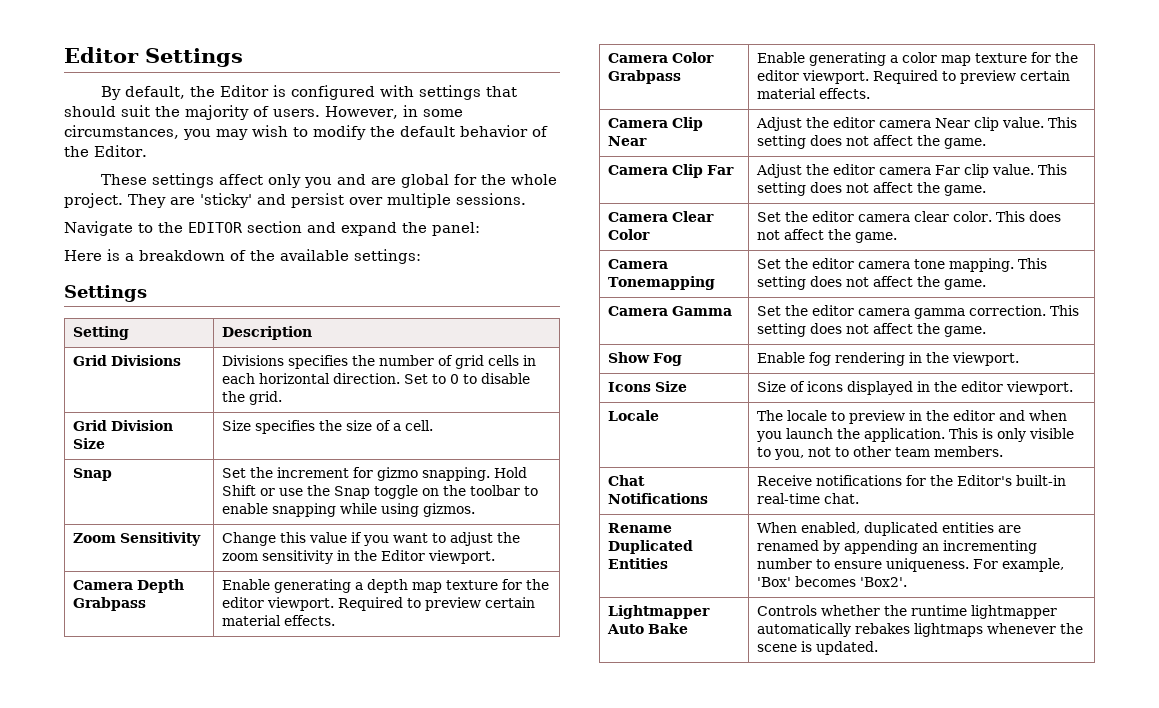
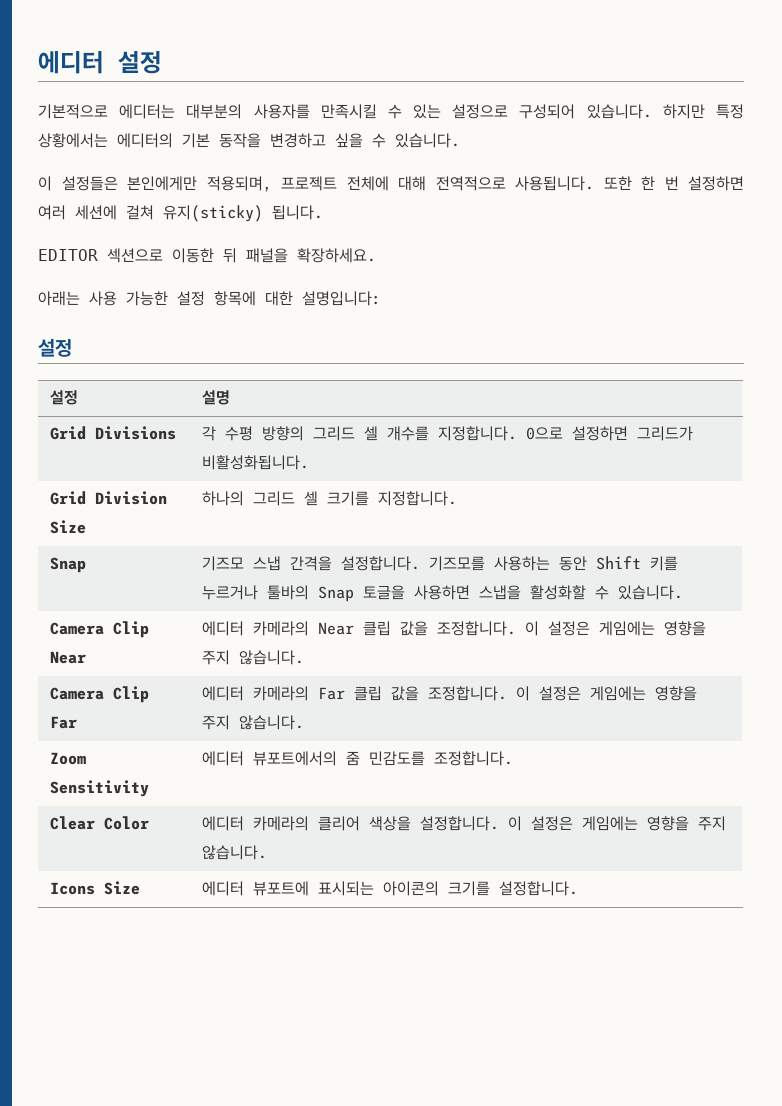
[64,47,243,67] [100,85,517,100] [64,105,463,120] [64,125,548,140] [64,145,147,157] [100,173,557,188] [64,193,526,208] [64,221,480,236] [64,249,421,264] [64,285,147,302] [73,326,130,340] [222,326,313,340] [73,355,182,366] [222,355,537,369] [222,373,531,384] [222,391,283,405] [73,420,174,431] [73,438,106,449] [222,420,434,434] [73,468,113,481] [222,467,528,481] [222,485,539,499] [222,503,476,517] [73,532,202,546] [222,532,521,546] [222,550,496,564] [73,579,185,593] [73,597,147,611] [222,579,550,593] [222,597,536,611] [222,615,336,626] [608,52,715,63] [608,70,682,84] [757,52,1079,66] [757,70,1071,84] [757,88,871,99] [608,117,704,131] [608,136,648,146] [756,117,1078,131] [757,135,987,149] [608,164,735,178] [756,164,1068,178] [757,182,987,196] [608,211,715,222] [608,229,651,240] [757,211,1062,222] [757,229,898,243] [608,259,669,269] [608,276,716,290] [757,258,1048,272] [757,276,987,290] [608,306,733,316] [757,305,1080,319] [757,323,987,337] [608,352,683,366] [757,352,1020,366] [608,381,688,392] [757,381,1074,395] [608,410,660,421] [757,410,1068,424] [756,428,1075,442] [757,446,1004,460] [608,475,646,486] [608,493,709,504] [757,475,1067,486] [757,493,860,504] [608,523,673,533] [608,540,694,554] [608,558,669,569] [757,522,1022,536] [757,540,1038,554] [757,558,1065,572] [757,576,908,587] [608,605,711,619] [607,623,689,634] [757,605,1058,619] [757,623,1084,637] [757,641,879,655] Editor Settings // By default, the Editor is configured with settings that should suit the majority of users. However, in some circumstances, you may wish to modify the default behavior of the Editor. // These settings affect only you and are global for the whole project. They are 'sticky' and persist over multiple sessions. // Navigate to the EDITOR section and expand the panel: // Here is a breakdown of the available settings: // Settings // Setting | Description // Grid Divisions | Divisions specifies the number of grid cells in each horizontal direction. Set to 0 to disable the grid. // Grid Division Size | Size specifies the size of a cell. // Snap | Set the increment for gizmo snapping. Hold Shift or use the Snap toggle on the toolbar to enable snapping while using gizmos. // Zoom Sensitivity | Change this value if you want to adjust the zoom sensitivity in the Editor viewport. // Camera Depth Grabpass | Enable generating a depth map texture for the editor viewport. Required to preview certain material effects. // Camera Color Grabpass | Enable generating a color map texture for the editor viewport. Required to preview certain material effects. // Camera Clip Near | Adjust the editor camera Near clip value. This setting does not affect the game. // Camera Clip Far | Adjust the editor camera Far clip value. This setting does not affect the game. // Camera Clear Color | Set the editor camera clear color. This does not affect the game. // Camera Tonemapping | Set the editor camera tone mapping. This setting does not affect the game. // Camera Gamma | Set the editor camera gamma correction. This setting does not affect the game. // Show Fog | Enable fog rendering in the viewport. // Icons Size | Size of icons displayed in the editor viewport. // Locale | The locale to preview in the editor and when you launch the application. This is only visible to you, not to other team members. // Chat Notifications | Receive notifications for the Editor's built-in real-time chat. // Rename Duplicated Entities | When enabled, duplicated entities are renamed by appending an incrementing number to ensure uniqueness. For example, 'Box' becomes 'Box2'. // Lightmapper Auto Bake | Controls whether the runtime lightmapper automatically rebakes lightmaps whenever the scene is updated. -> [38,51,162,74] [38,104,744,119] [38,133,460,148] [38,176,744,192] [38,205,323,222] [38,248,376,263] [38,291,381,306] [38,339,72,357] [50,390,79,405] [202,390,231,405] [50,426,177,440] [202,426,694,441] [202,455,310,470] [50,491,168,505] [50,520,87,534] [202,491,458,506] [50,557,87,573] [202,556,679,571] [202,585,684,602] [50,621,150,638] [50,651,87,664] [202,621,707,636] [202,650,305,665] [50,686,150,703] [50,716,78,729] [202,686,698,701] [202,715,305,730] [50,752,87,765] [50,780,150,797] [202,751,514,766] [50,816,150,830] [202,816,727,831] [202,845,268,860] [50,881,141,895] [202,881,579,896] 에디터 설정 // 기본적으로 에디터는 대부분의 사용자를 만족시킬 수 있는 설정으로 구성되어 있습니다. 하지만 특정 상황에서는 에디터의 기본 동작을 변경하고 싶을 수 있습니다. // 이 설정들은 본인에게만 적용되며, 프로젝트 전체에 대해 전역적으로 사용됩니다. 또한 한 번 설정하면 여러 세션에 걸쳐 유지(sticky) 됩니다. // EDITOR 섹션으로 이동한 뒤 패널을 확장하세요. // 아래는 사용 가능한 설정 항목에 대한 설명입니다: // 설정 // 설정 | 설명 // Grid Divisions | 각 수평 방향의 그리드 셀 개수를 지정합니다. 0으로 설정하면 그리드가 비활성화됩니다. // Grid Division Size | 하나의 그리드 셀 크기를 지정합니다. // Snap | 기즈모 스냅 간격을 설정합니다. 기즈모를 사용하는 동안 Shift 키를 누르거나 툴바의 Snap 토글을 사용하면 스냅을 활성화할 수 있습니다. // Camera Clip Near | 에디터 카메라의 Near 클립 값을 조정합니다. 이 설정은 게임에는 영향을 주지 않습니다. // Camera Clip Far | 에디터 카메라의 Far 클립 값을 조정합니다. 이 설정은 게임에는 영향을 주지 않습니다. // Zoom Sensitivity | 에디터 뷰포트에서의 줌 민감도를 조정합니다. // Clear Color | 에디터 카메라의 클리어 색상을 설정합니다. 이 설정은 게임에는 영향을 주지 않습니다. // Icons Size | 에디터 뷰포트에 표시되는 아이콘의 크기를 설정합니다.

